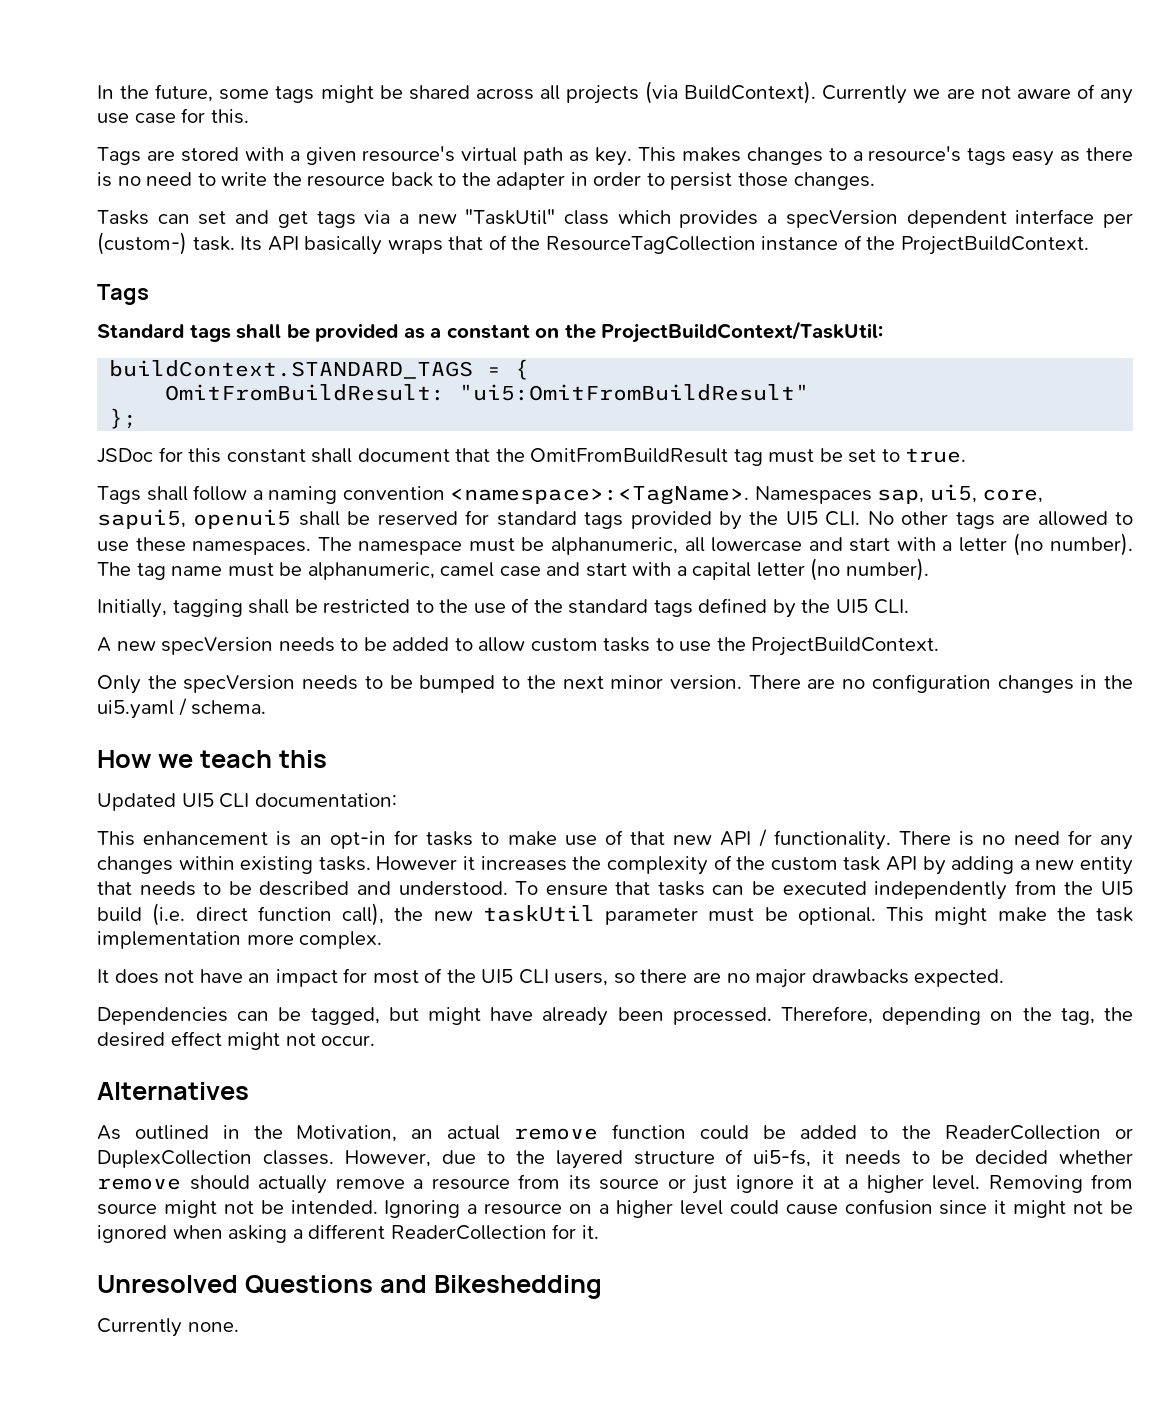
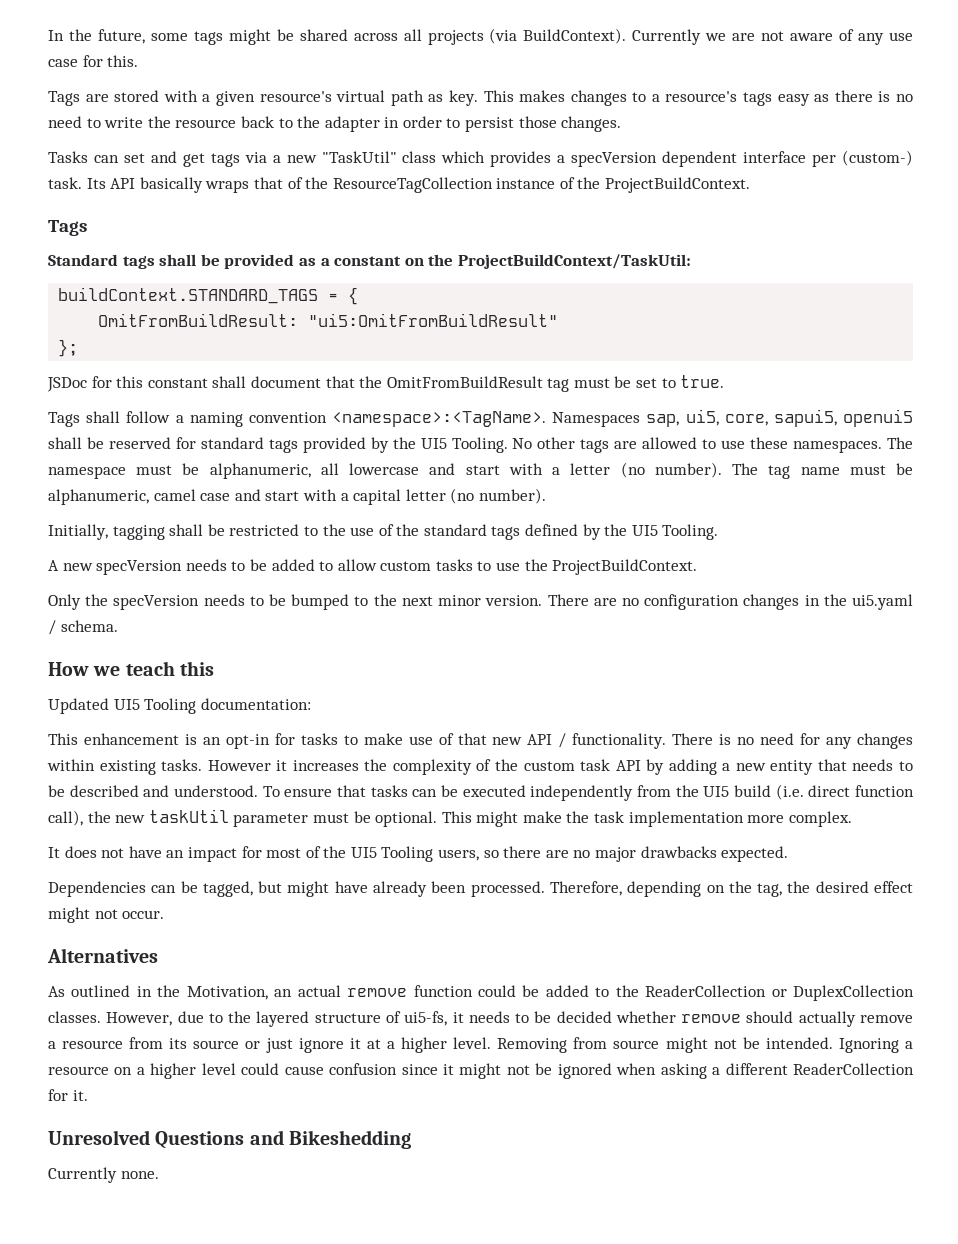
[825,511,861,526] CLI. -> [451,437,508,453] Tooling.
[873,599,909,614] CLI. -> [662,524,719,540] Tooling.
[219,793,250,808] CLI -> [144,698,197,714] Tooling
[518,969,549,984] CLI -> [381,846,434,862] Tooling

